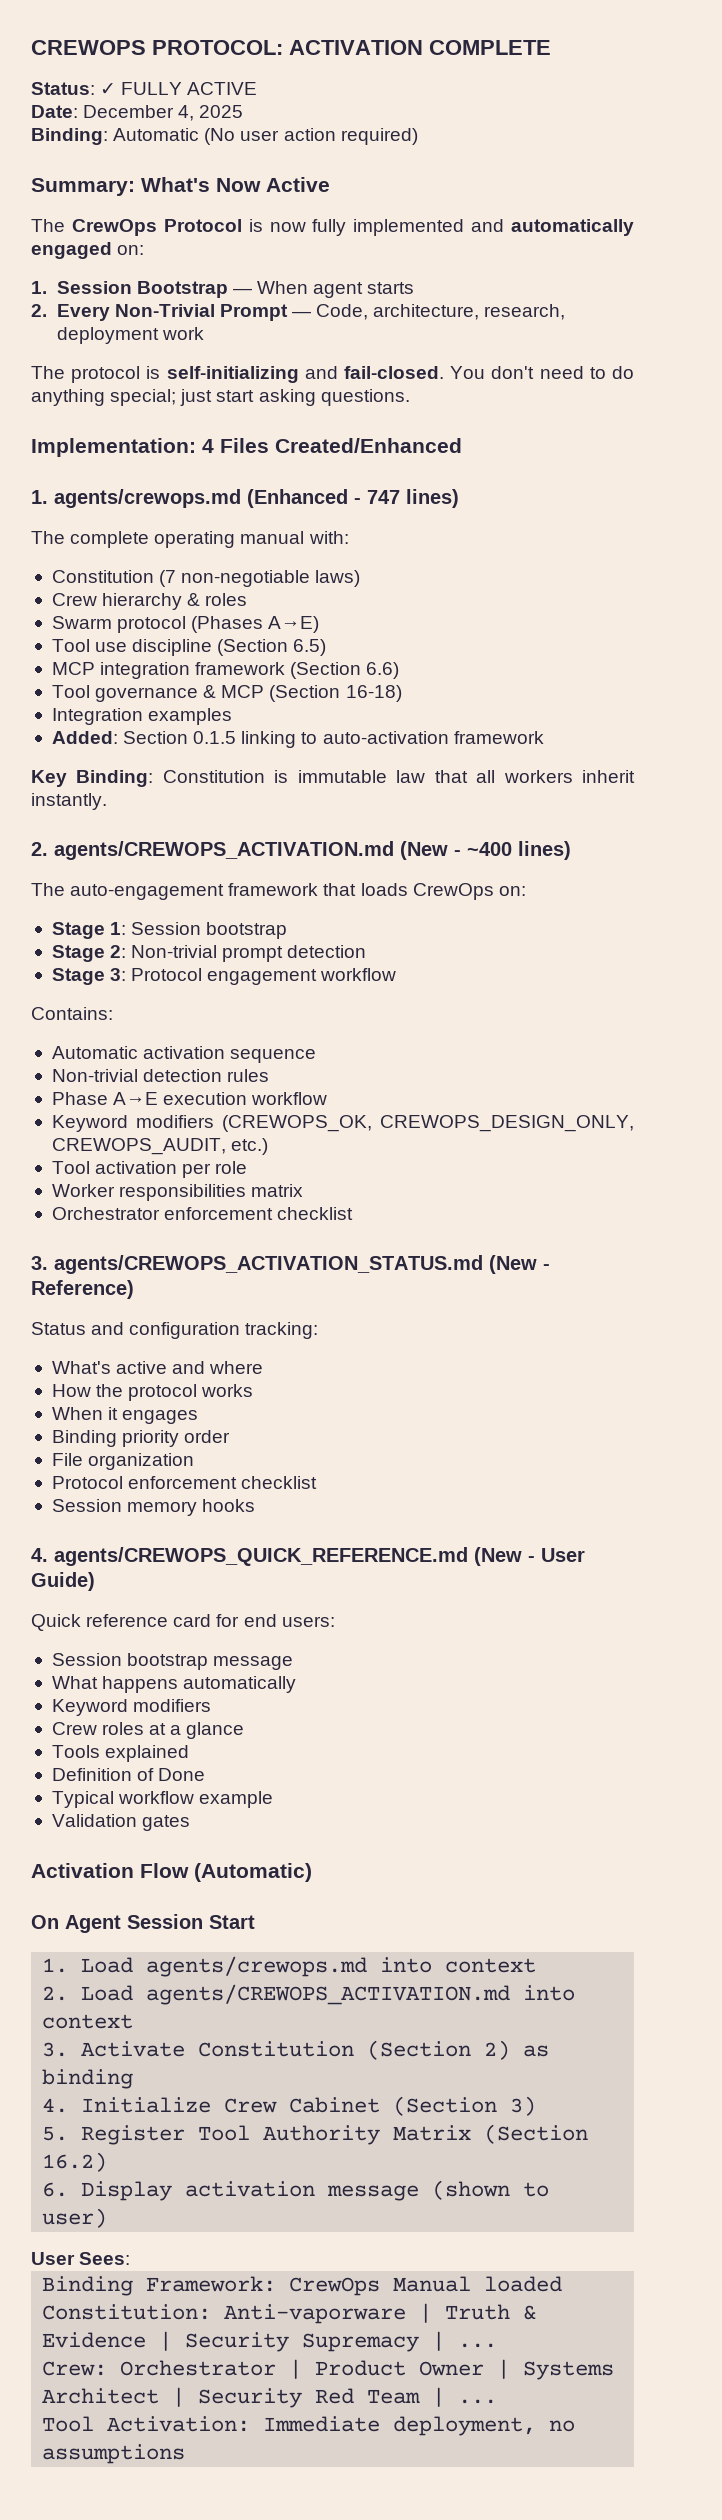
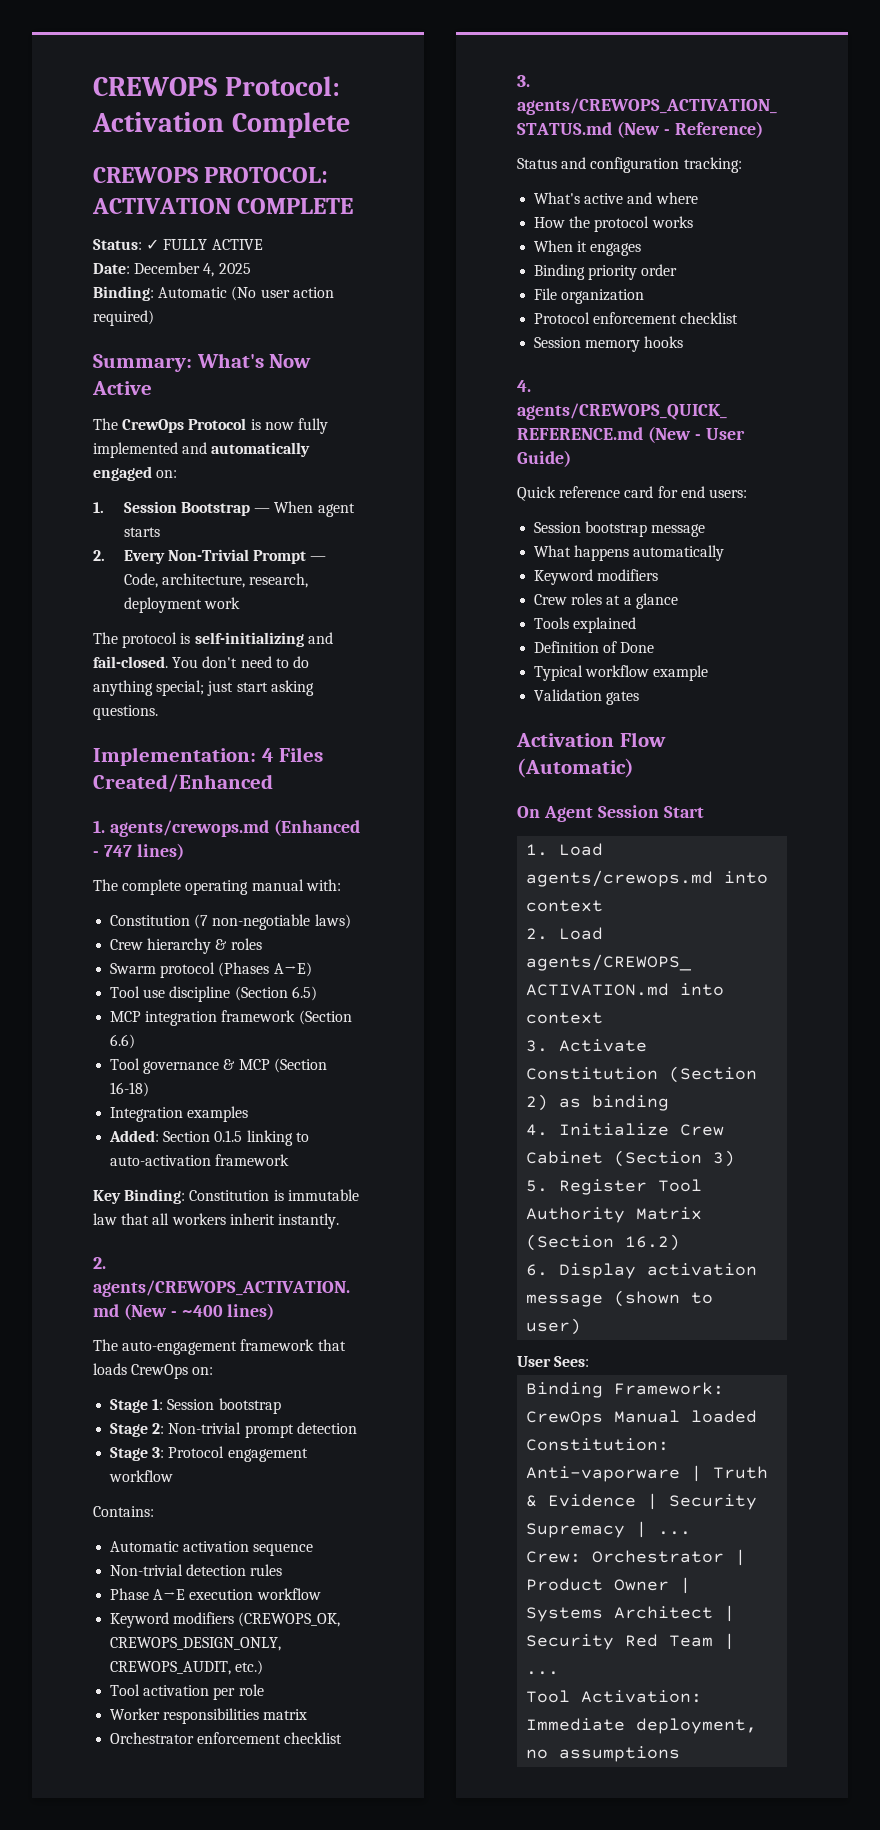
[31,40,146,55] CREWOPS -> [93,76,340,96] [92,112,350,138] [93,167,198,183] CREWOPS Protocol: Activation Complete // CREWOPS

